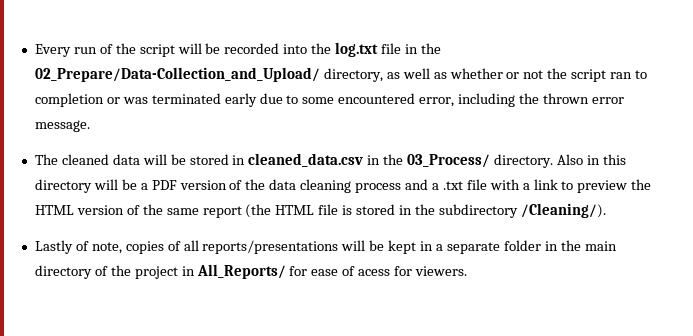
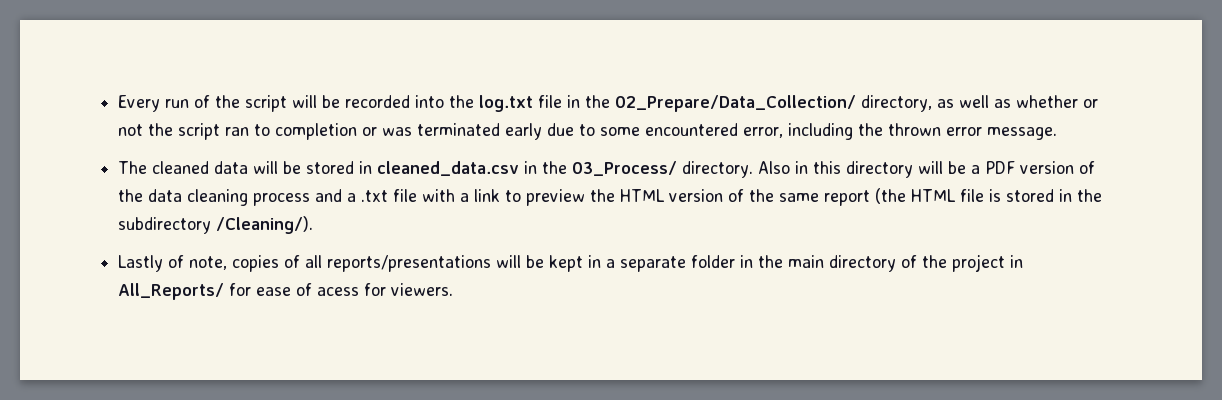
[34,67,320,82] 02_Prepare/Data-Collection_and_Upload/ -> [615,95,857,112] 02_Prepare/Data_Collection/

